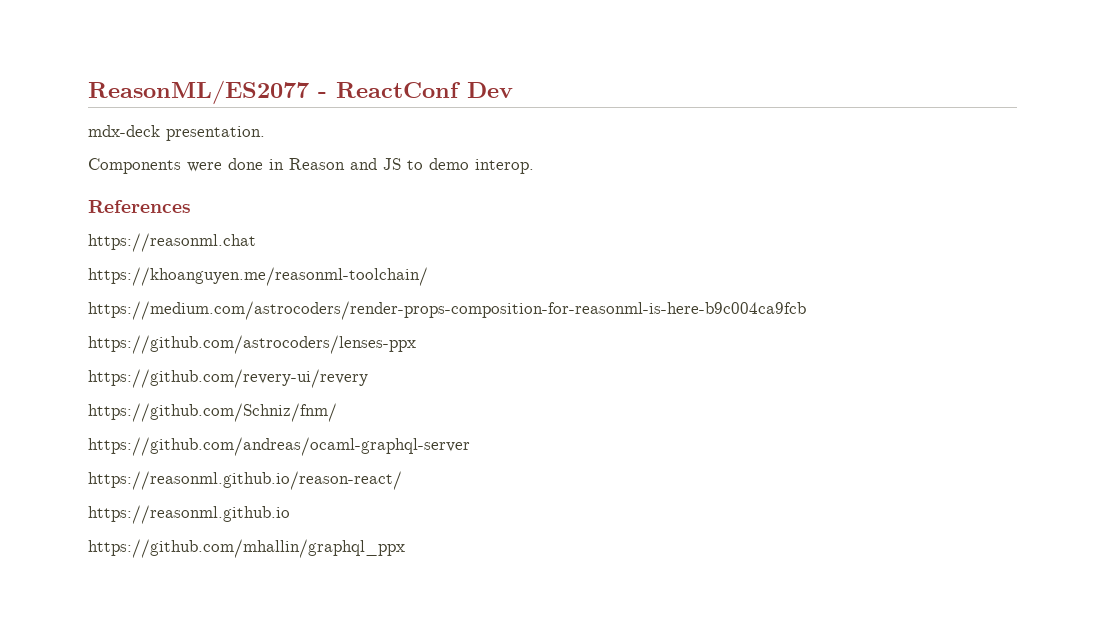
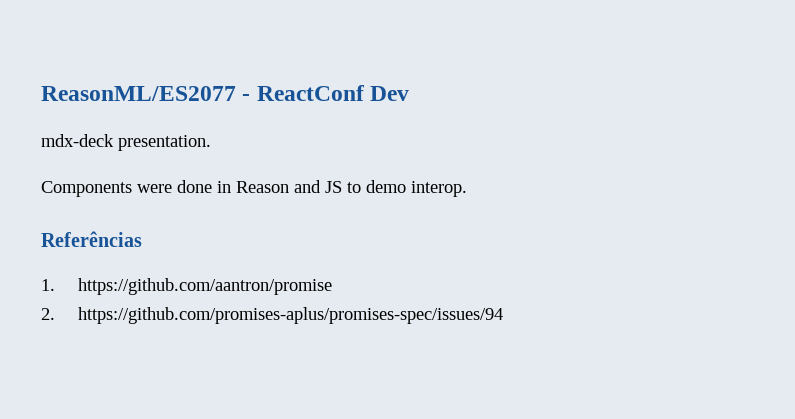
[88,200,191,213] [88,233,256,252] [88,267,428,286] [88,301,806,320] [88,335,416,354] [88,369,368,388] [88,403,337,422] [88,437,470,456] [88,471,402,490] [88,505,290,524] [88,539,405,558] References // https://reasonml.chat // https://khoanguyen.me/reasonml-toolchain/ // https://medium.com/astrocoders/render-props-composition-for-reasonml-is-here-b9c004ca9fcb // https://github.com/astrocoders/lenses-ppx // https://github.com/revery-ui/revery // https://github.com/Schniz/fnm/ // https://github.com/andreas/ocaml-graphql-server // https://reasonml.github.io/reason-react/ // https://reasonml.github.io // https://github.com/mhallin/graphql_ppx -> [41,231,142,247] [41,278,332,295] [41,307,503,324] Referências // 1. https://github.com/aantron/promise // 2. https://github.com/promises-aplus/promises-spec/issues/94

